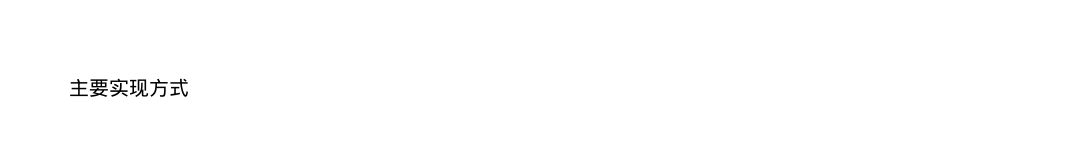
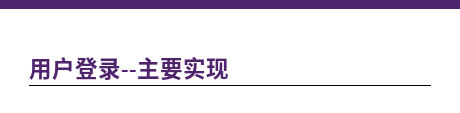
(69, 87) none -> [29,57,137,81] 用户登录--
[149,78,189,97] 方式 -> (229, 69) none

